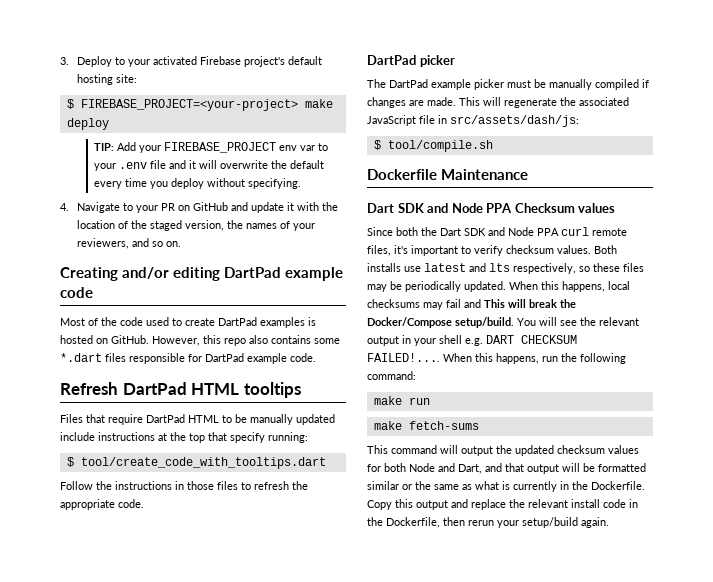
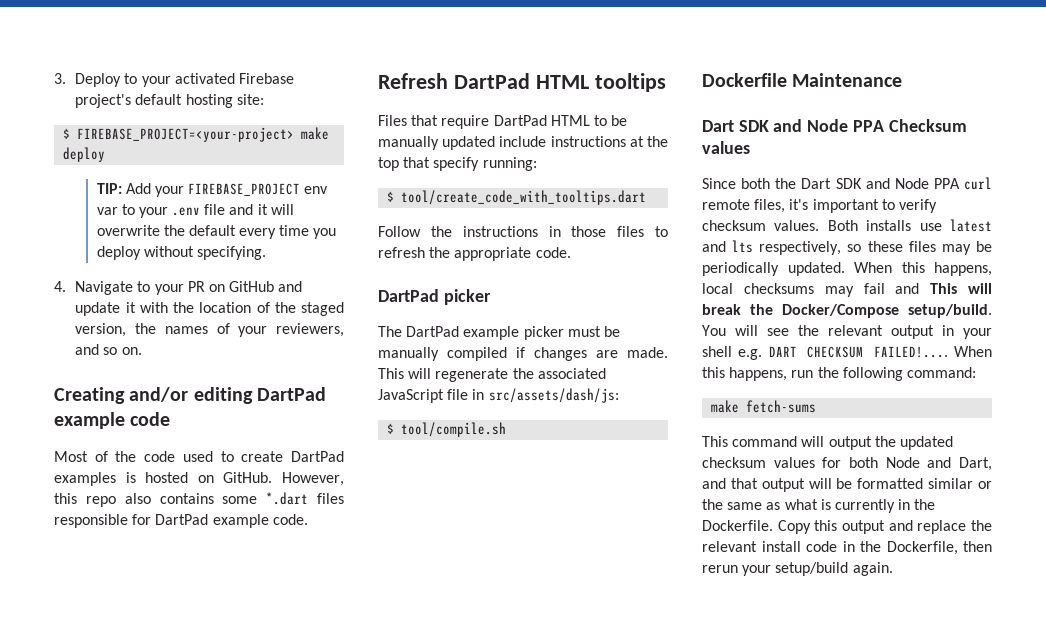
[373,396,430,405] // make run -> (976, 372) none

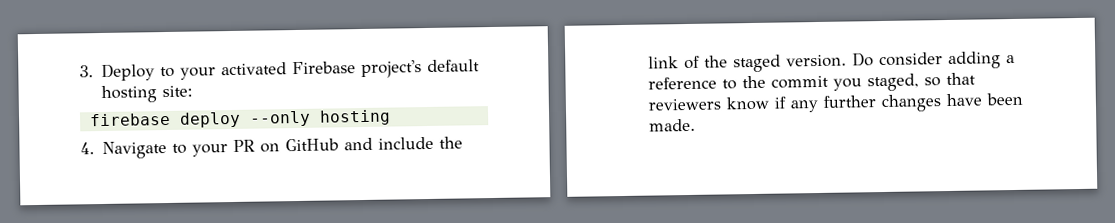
[63,127,330,142] [63,147,106,162] [96,183,329,197] [96,204,294,218] [96,225,337,239] [96,246,266,260] $ FIREBASE_PROJECT=<your-project> make deploy // TIP: Add your FIREBASE_PROJECT env var to your .env file and it will overwrite the default every time you deploy without specifying. -> [88,109,391,128] firebase deploy --only hosting
[75,302,344,316] [75,323,344,337] [75,344,142,355] [54,387,326,404] [54,412,171,429] [54,451,344,462] [54,472,344,486] [54,492,344,507] [54,514,308,528] [378,73,666,92] [378,115,628,129] [378,136,668,150] [378,157,537,171] [387,190,647,205] [378,226,668,237] [378,247,571,261] [378,289,491,305] [378,326,620,340] [378,347,668,361] [378,368,606,382] [378,388,619,403] [387,422,507,437] [702,73,903,87] [702,119,967,132] [702,141,750,154] [702,177,992,190] [702,199,937,213] [702,219,992,232] [702,240,992,255] [702,262,992,276] [702,283,992,297] [702,304,992,318] [702,325,992,339] [702,346,992,360] [702,367,976,381] [711,400,817,413] [702,436,953,450] [702,457,992,471] [702,478,992,492] [702,499,936,513] [702,520,992,534] [702,541,992,555] [702,562,893,576] update it with the location of the staged version, the names of your reviewers, and so on. // Creating and/or editing DartPad example code // Most of the code used to create DartPad examples is hosted on GitHub. However, this repo also contains some *.dart files responsible for DartPad example code. // Refresh DartPad HTML tooltips // Files that require DartPad HTML to be manually updated include instructions at the top that specify running: // $ tool/create_code_with_tooltips.dart // Follow the instructions in those files to refresh the appropriate code. // DartPad picker // The DartPad example picker must be manually compiled if changes are made. This will regenerate the associated JavaScript file in src/assets/dash/js: // $ tool/compile.sh // Dockerfile Maintenance // Dart SDK and Node PPA Checksum values // Since both the Dart SDK and Node PPA curl remote files, it's important to verify checksum values. Both installs use latest and lts respectively, so these files may be periodically updated. When this happens, local checksums may fail and This will break the Docker/Compose setup/build. You will see the relevant output in your shell e.g. DART CHECKSUM FAILED!.... When this happens, run the following command: // make fetch-sums // This command will output the updated checksum values for both Node and Dart, and that output will be formatted similar or the same as what is currently in the Dockerfile. Copy this output and replace the relevant install code in the Dockerfile, then rerun your setup/build again. -> [378,136,464,150] [648,51,1016,73] [648,72,977,92] [648,92,1024,113] [649,118,697,132] include the link of the staged version. Do consider adding a reference to the commit you staged, so that reviewers know if any further changes have been made.

